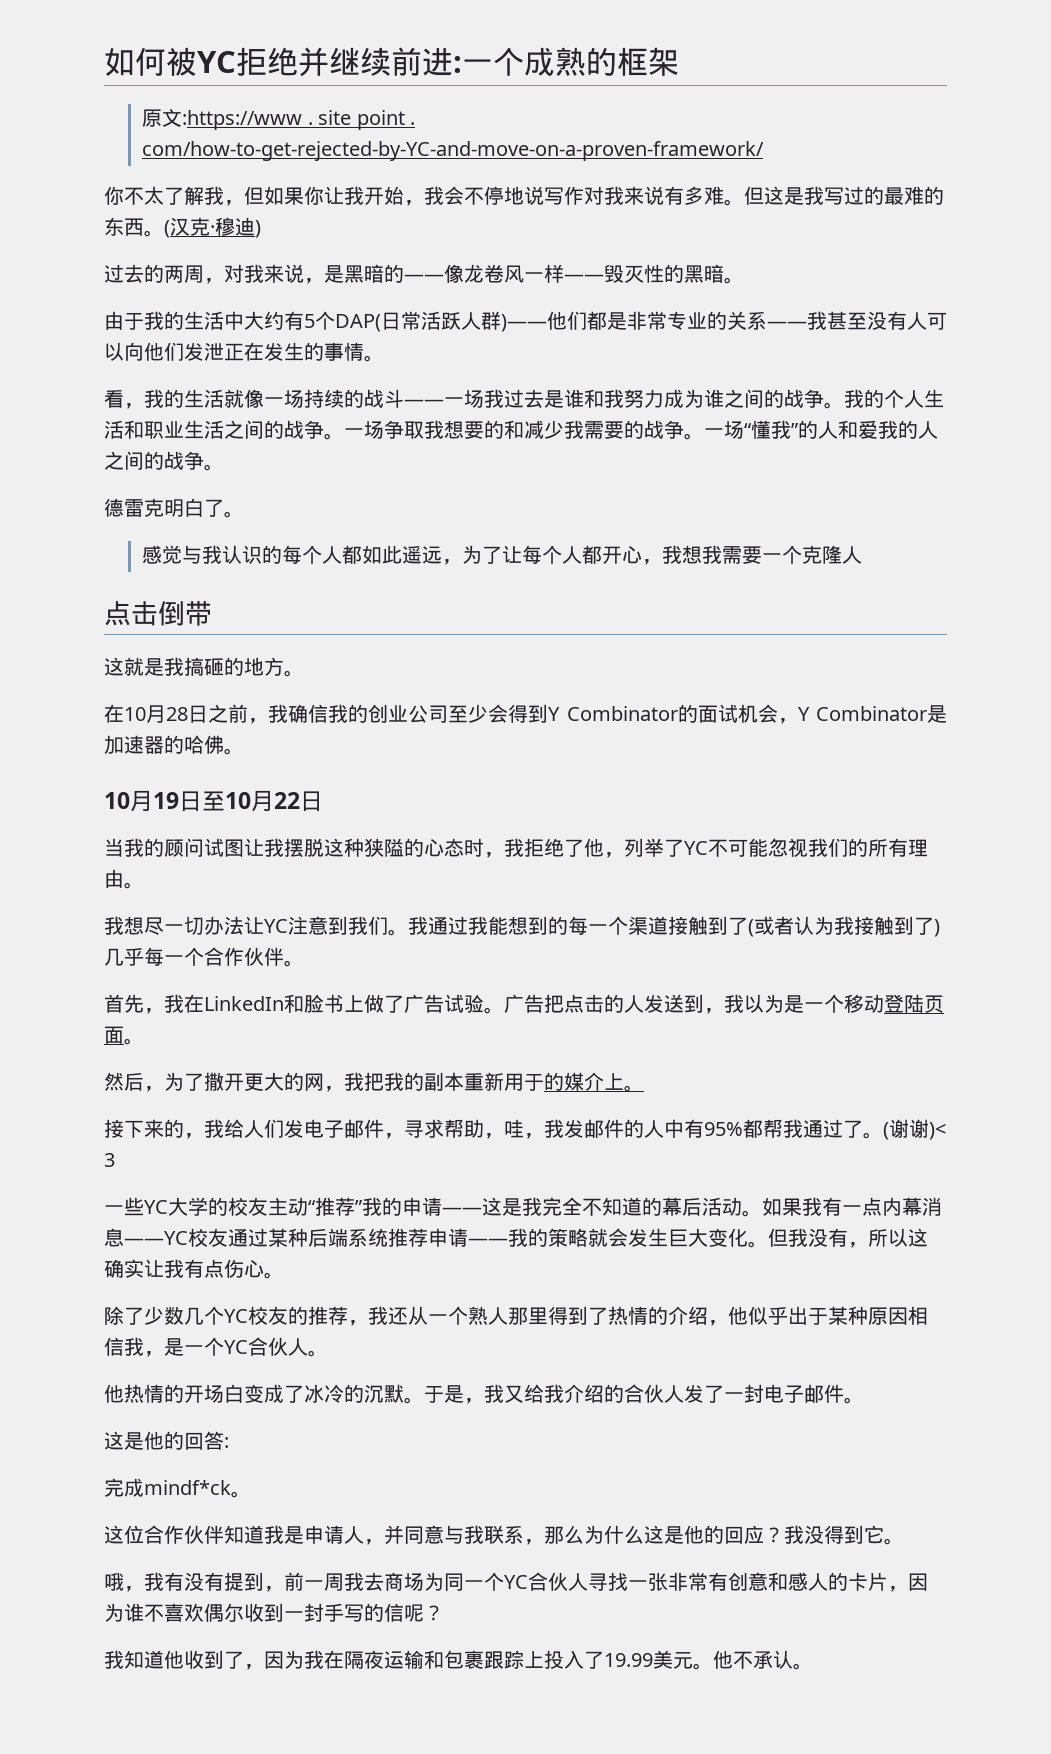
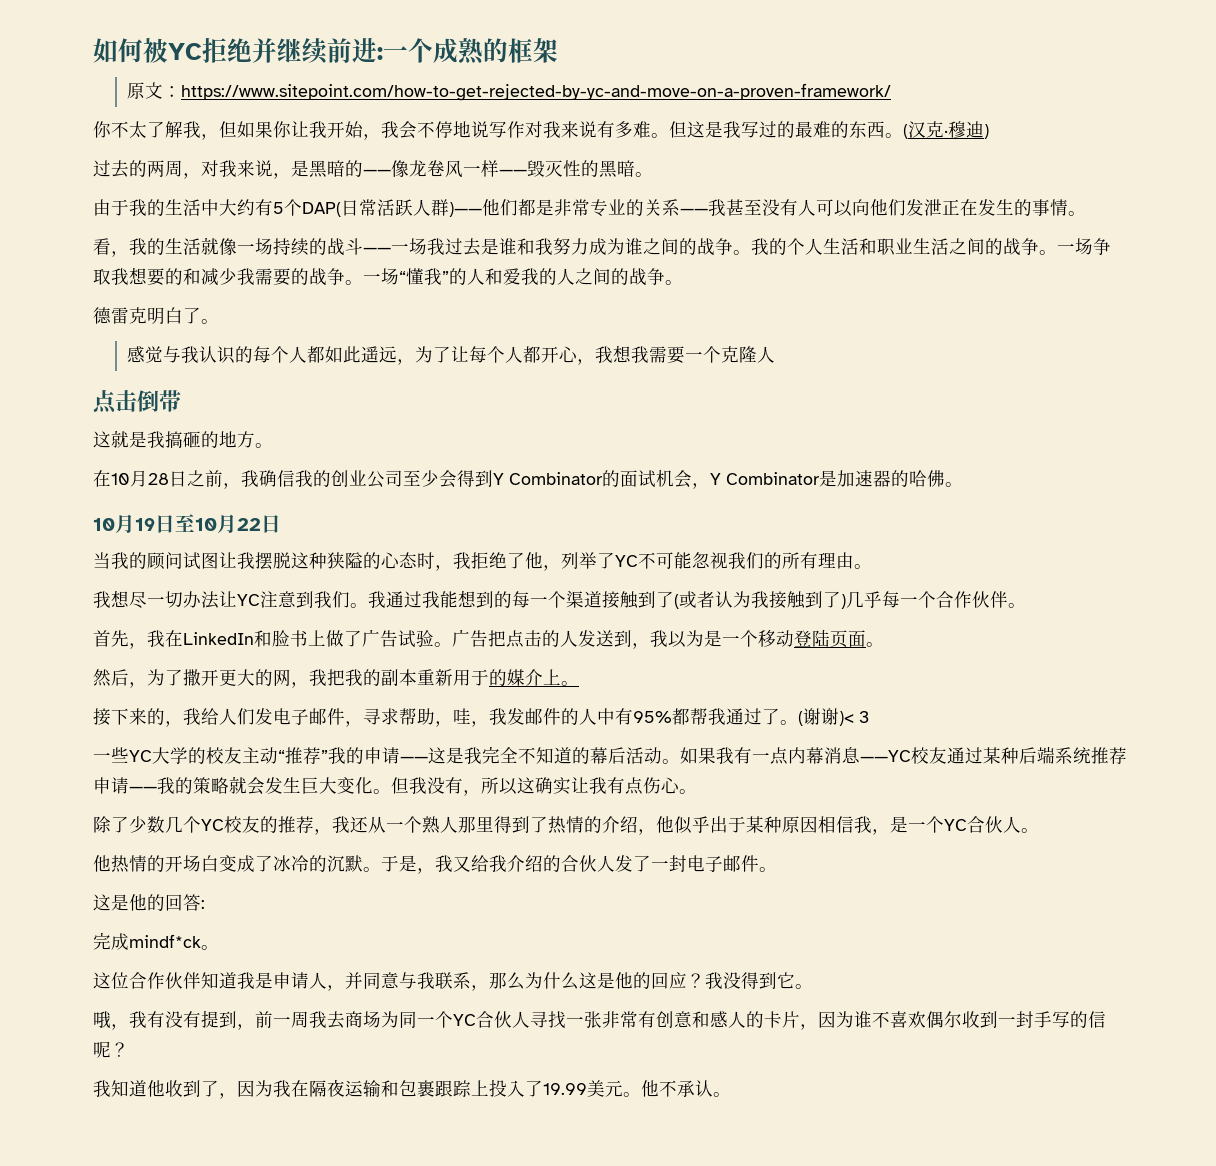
[182,110,415,130] [142,141,765,161] :https://www . site point . com/how-to-get-rejected-by-YC-and-move-on-a-proven-framework/ -> [162,83,891,101] ：https://www.sitepoint.com/how-to-get-rejected-by-yc-and-move-on-a-proven-framework/

